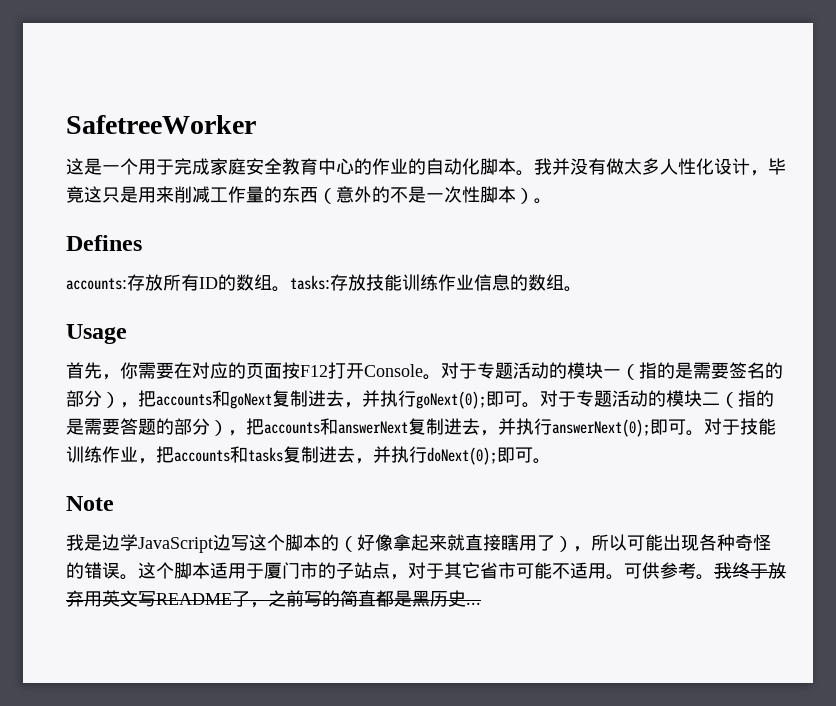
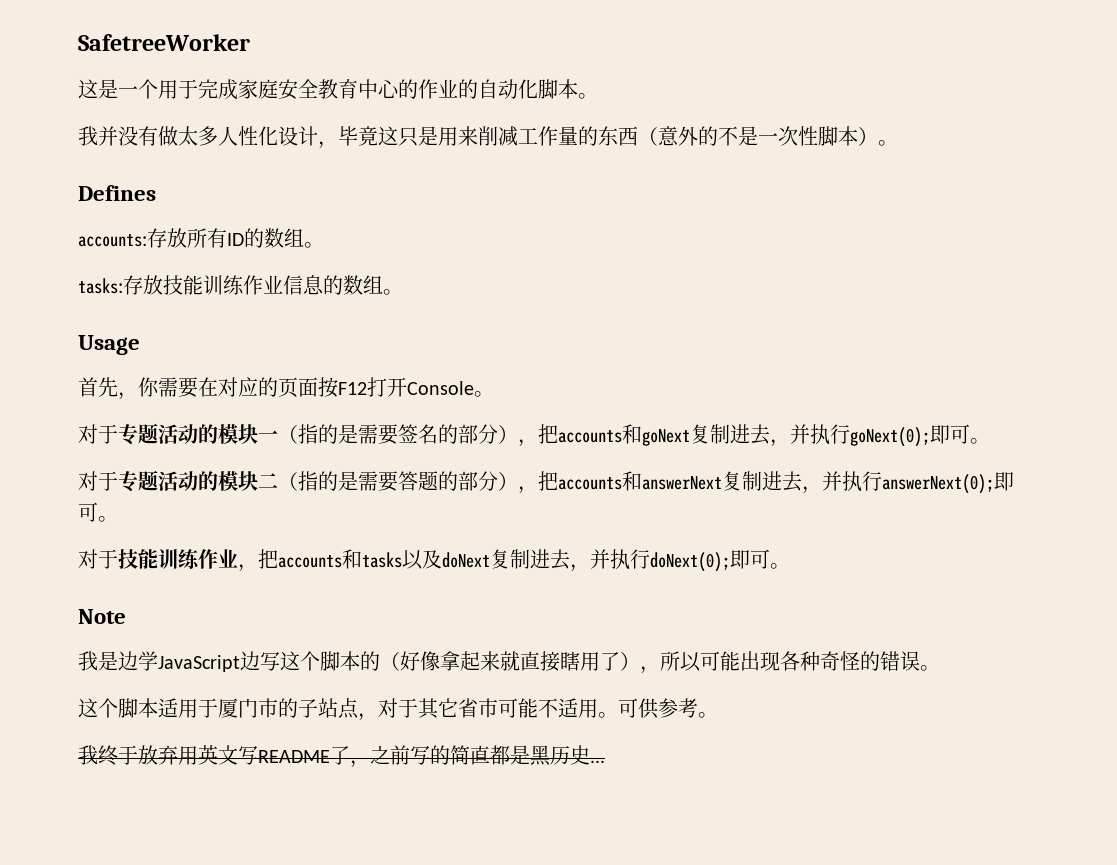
(534, 173) none -> (598, 96) //
(290, 289) none -> (324, 245) //
(441, 377) none -> (494, 394) //
(540, 405) none -> (990, 441) //
(704, 433) none -> (118, 519) //
(283, 454) none -> [402,550,490,570] 以及doNext
(138, 577) none -> (940, 668) //
(714, 577) none -> (718, 715) //

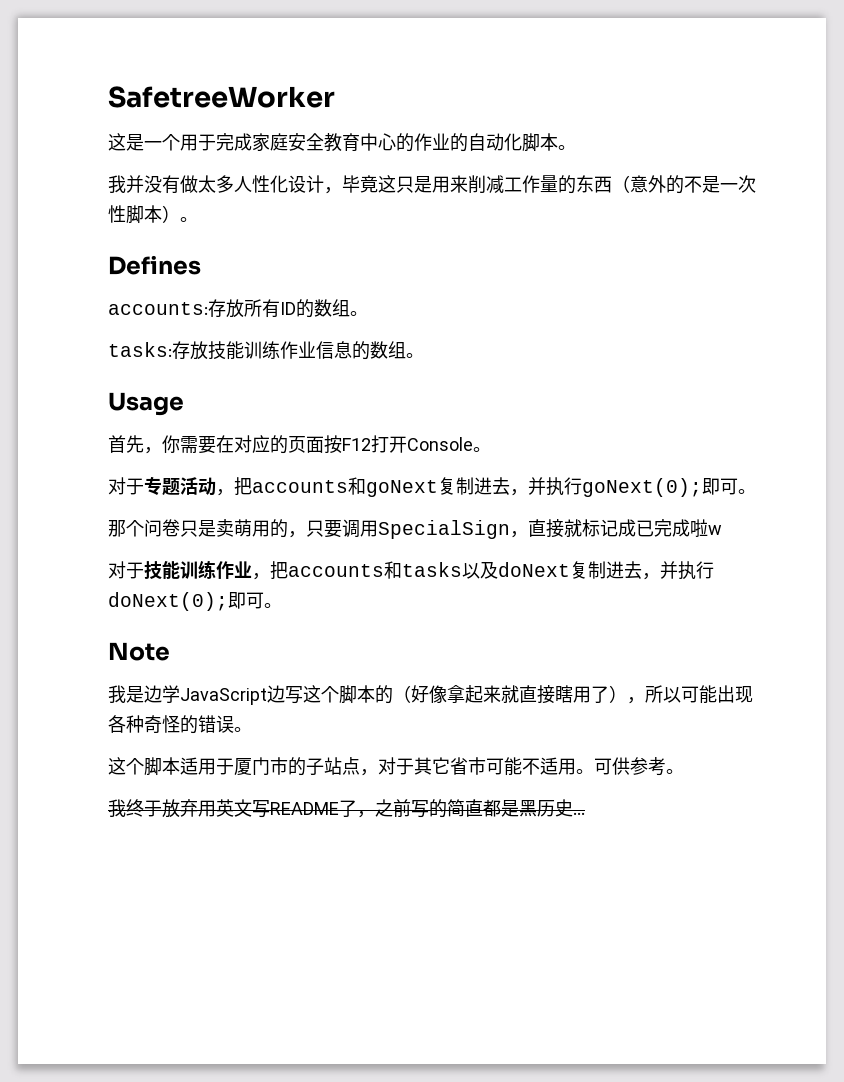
[198,424,518,445] 的模块一（指的是需要签名的部分） -> (216, 486) none
[78,470,1014,494] [78,502,118,522] 对于专题活动的模块二（指的是需要答题的部分），把accounts和answerNext复制进去，并执行answerNext(0);即可。 -> [108,519,722,539] 那个问卷只是卖萌用的，只要调用SpecialSign，直接就标记成已完成啦w

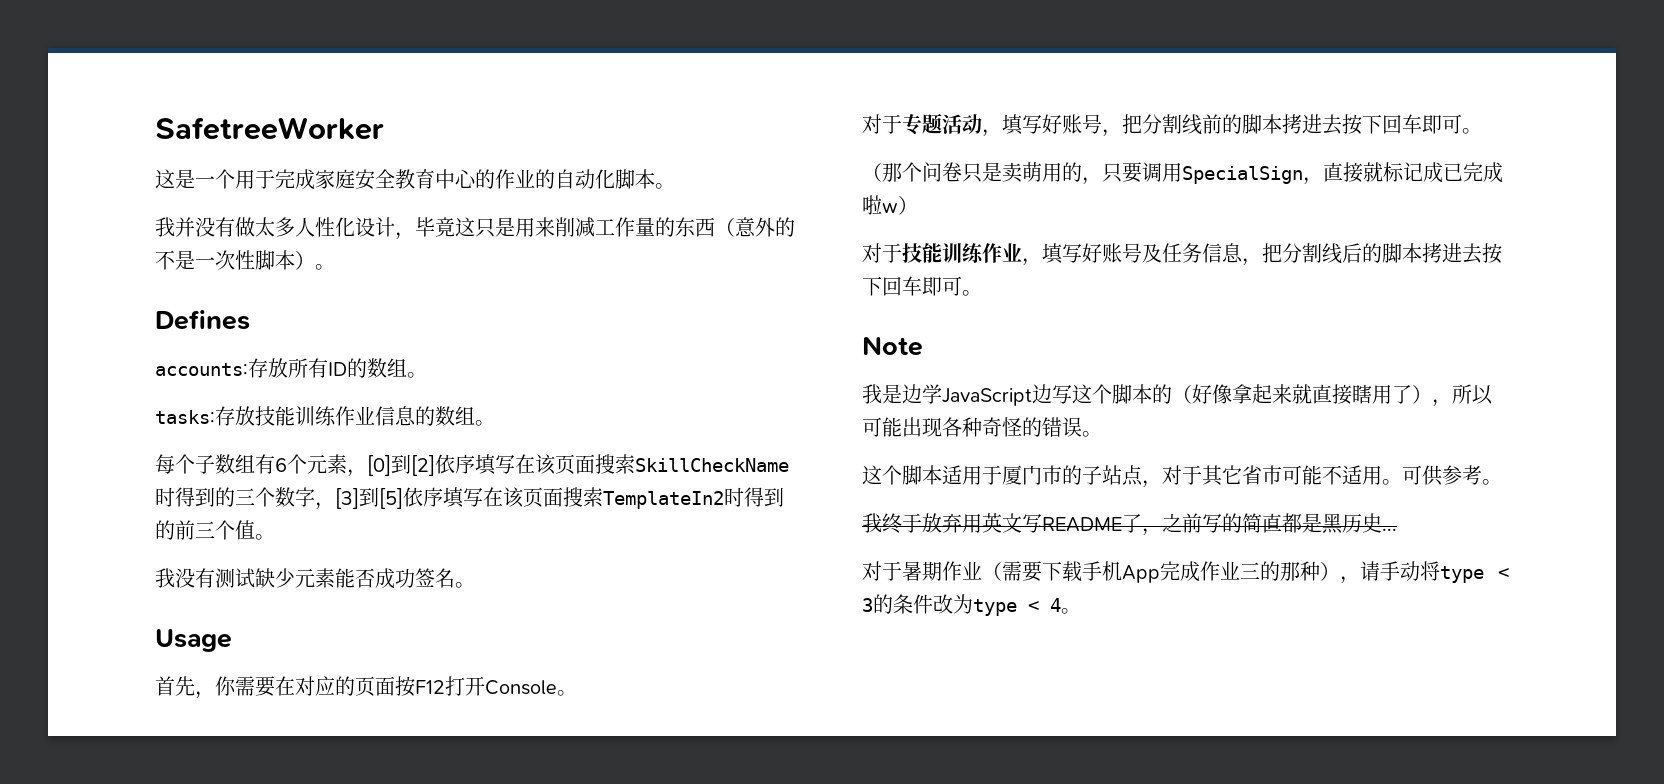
(424, 355) none -> [155,454,789,477] [155,487,784,510] [155,520,275,540] [155,568,475,589] // 每个子数组有6个元素，[0]到[2]依序填写在该页面搜索SkillCheckName时得到的三个数字，[3]到[5]依序填写在该页面搜索TemplateIn2时得到的前三个值。 // 我没有测试缺少元素能否成功签名。
[234,477,756,497] 把accounts和goNext复制进去，并执行goNext(0);即可。 // -> [1002,114,1482,137] [862,163,882,182] 填写好账号，把分割线前的脚本拷进去按下回车即可。 // （
(722, 530) none -> [898,196,918,215] ）
[270,561,714,580] [108,592,228,611] 把accounts和tasks以及doNext复制进去，并执行doNext(0); -> [1042,243,1502,266] [862,276,922,296] 填写好账号及任务信息，把分割线后的脚本拷进去按下回车
(585, 813) none -> [862,561,1509,584] [862,594,1081,616] // 对于暑期作业（需要下载手机App完成作业三的那种），请手动将type < 3的条件改为type < 4。

